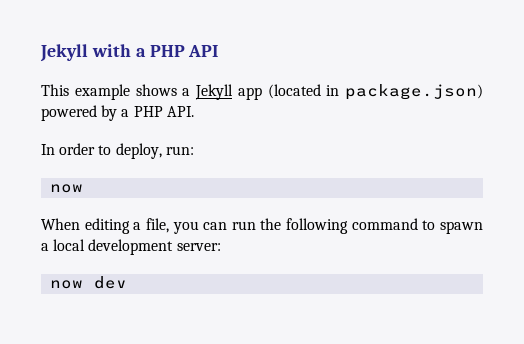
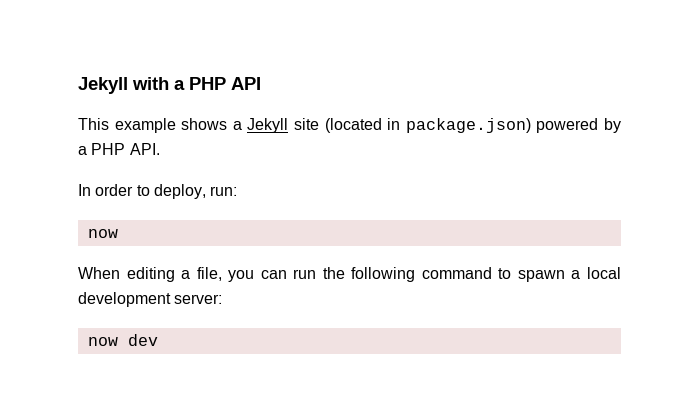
[237,87,262,100] app -> [294,118,319,130] site

